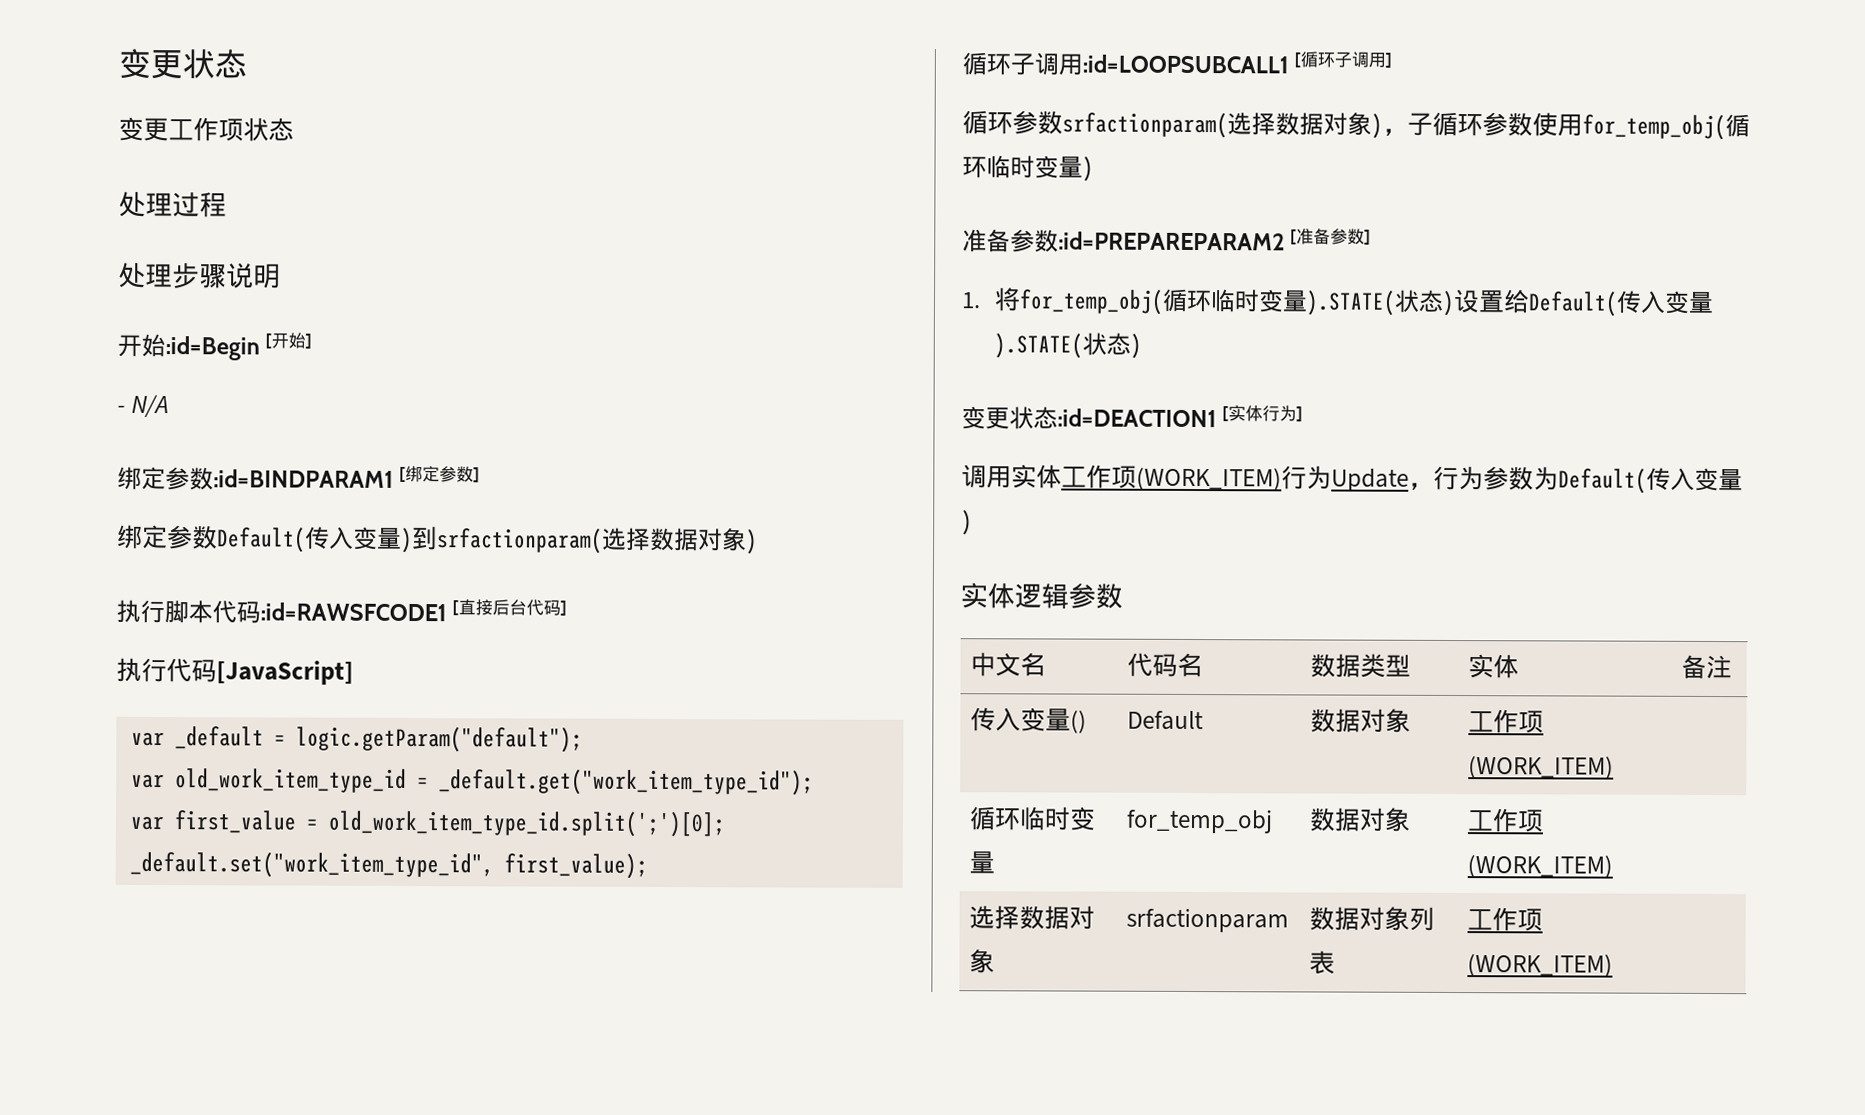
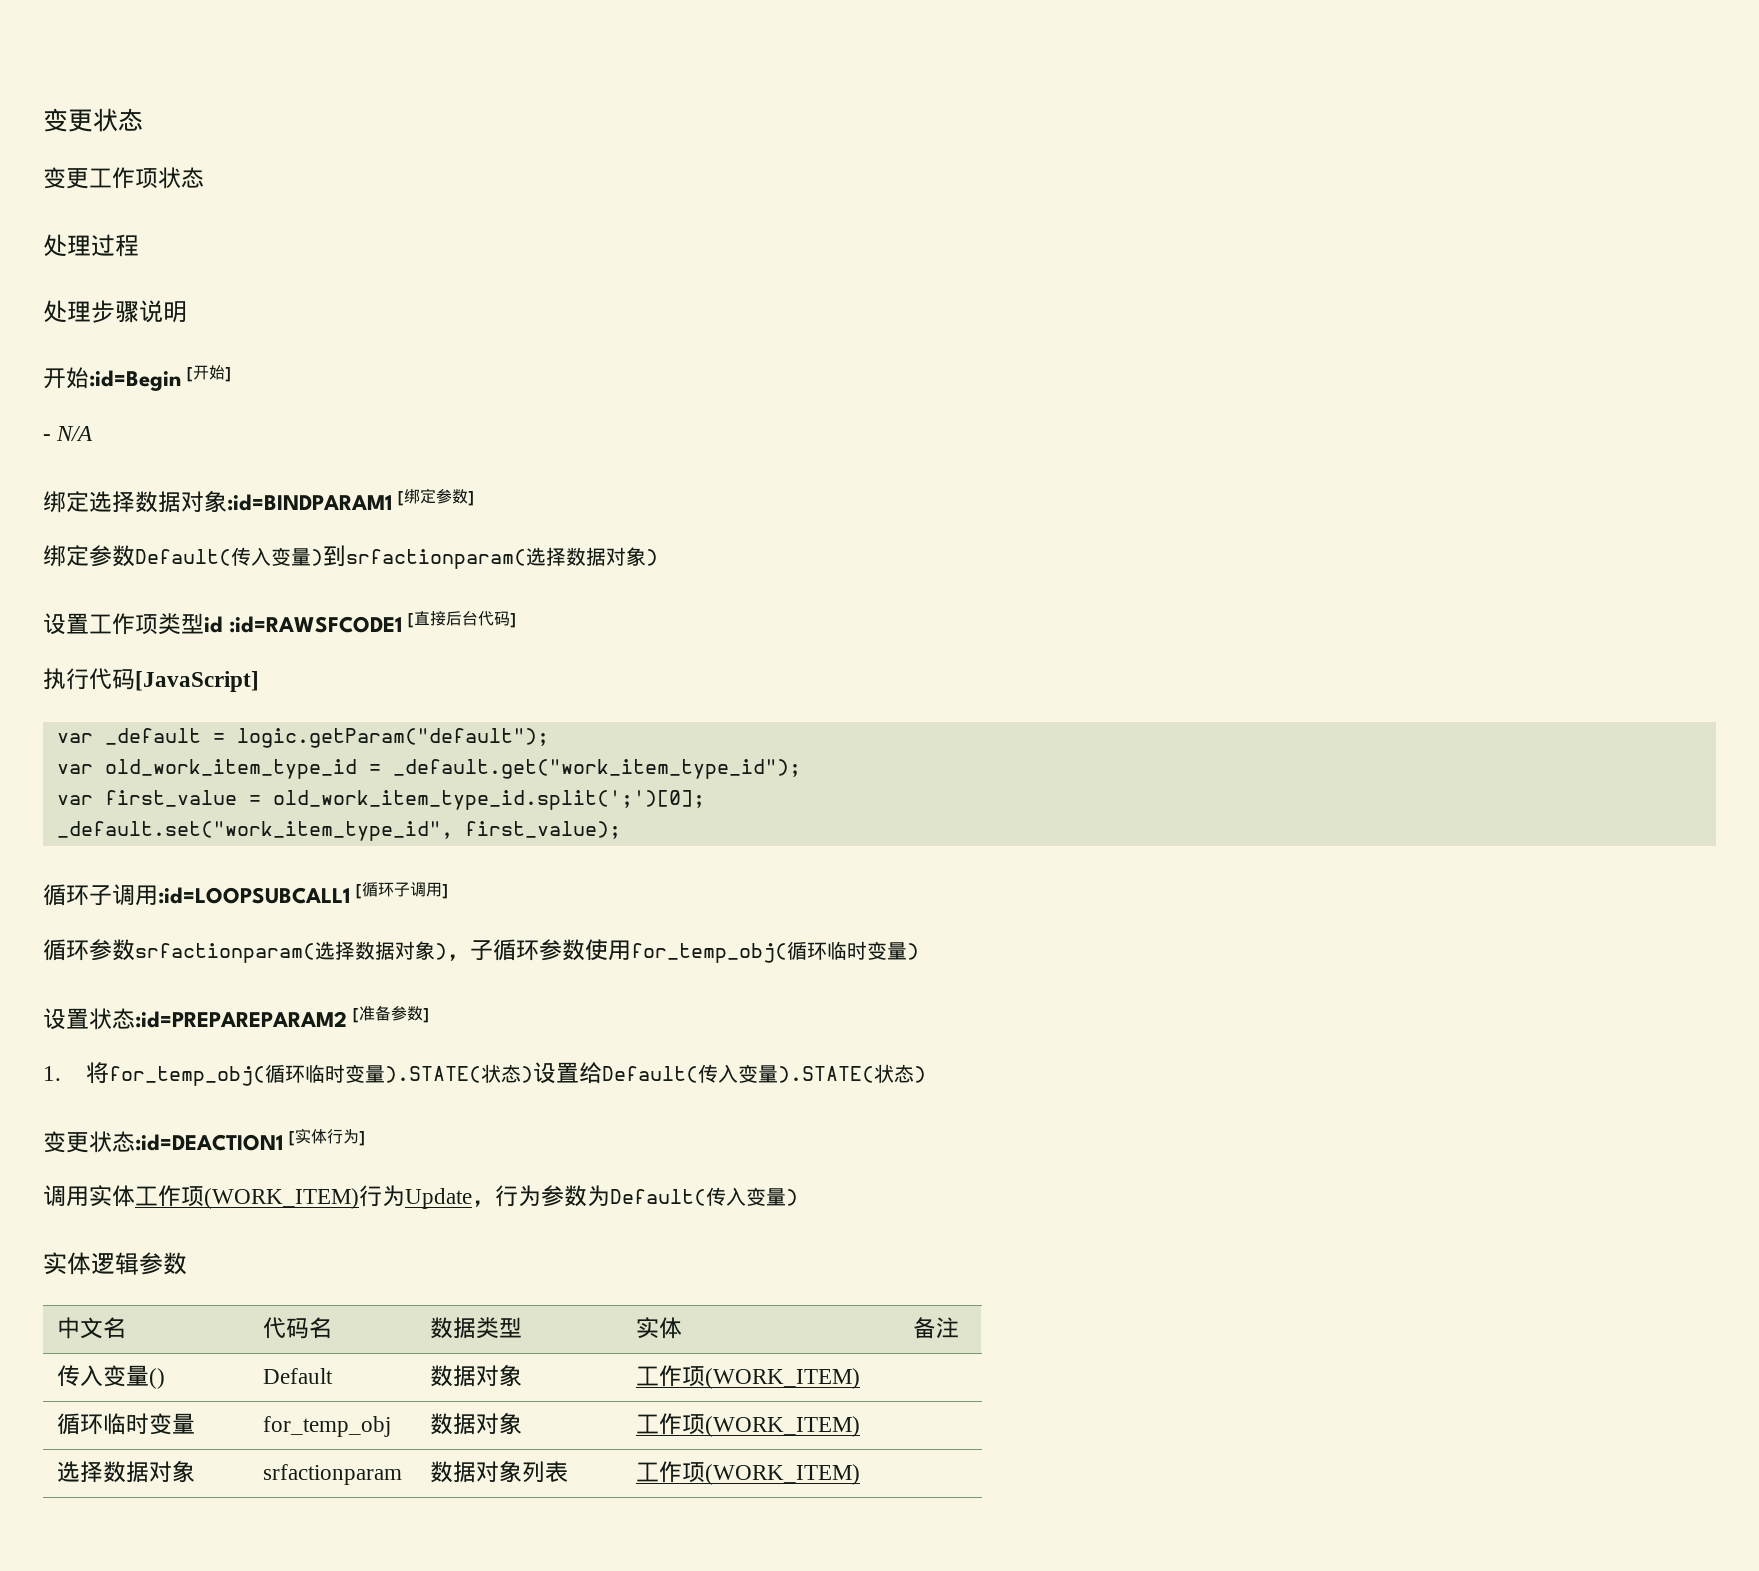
[165,467,214,491] 参数 -> [89,490,227,513] 选择数据对象
[116,599,261,624] 执行脚本代码 -> [43,613,223,635] 设置工作项类型id
[962,229,1059,253] 准备参数 -> [43,1008,135,1030] 设置状态

